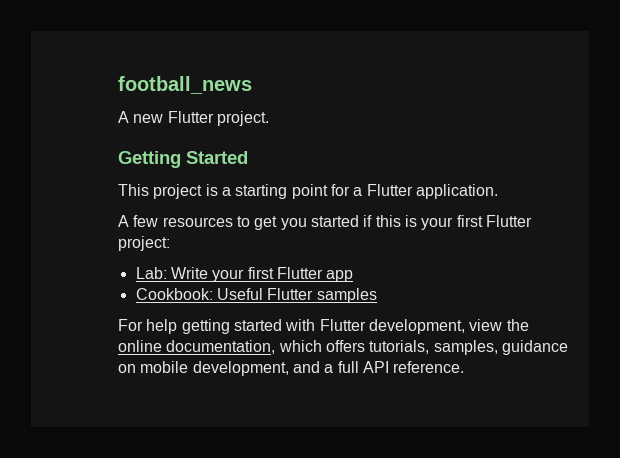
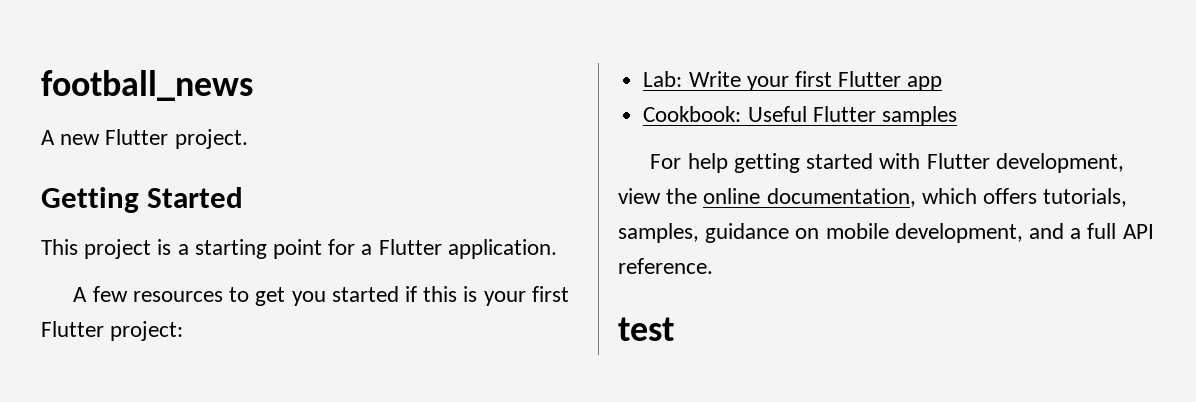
(465, 367) none -> [618,317,674,341] // test

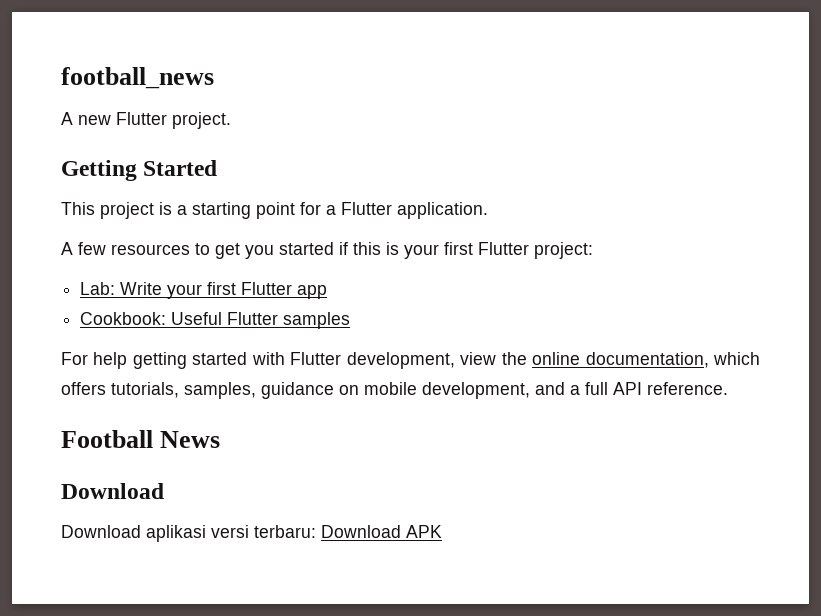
[618,317,674,341] test -> [61,430,221,448] [61,483,164,499] [61,525,442,542] Football News // Download // Download aplikasi versi terbaru: Download APK

